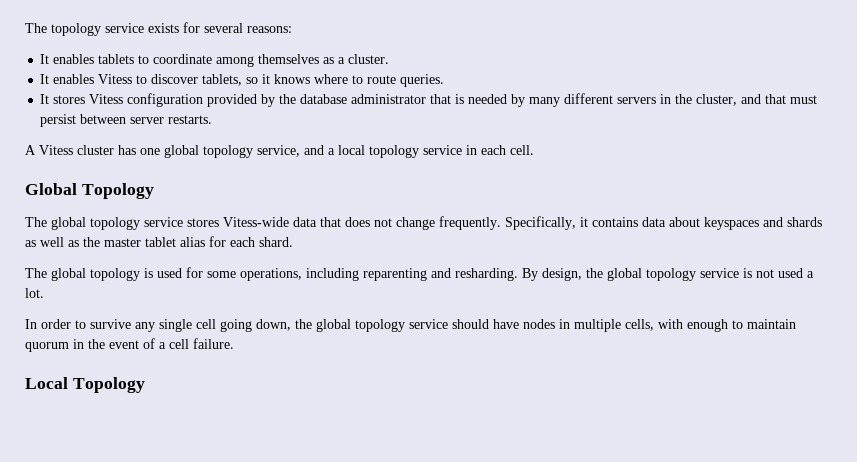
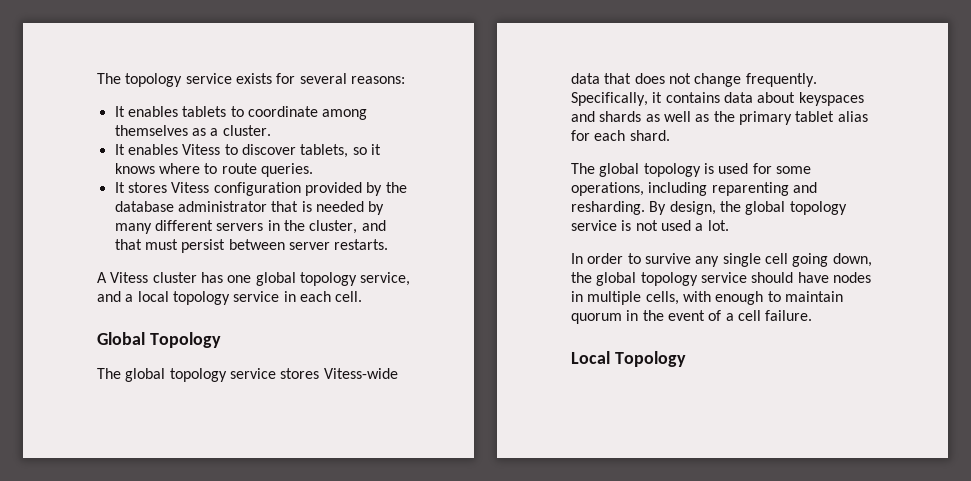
[104,238,141,247] master -> [738,111,792,125] primary

